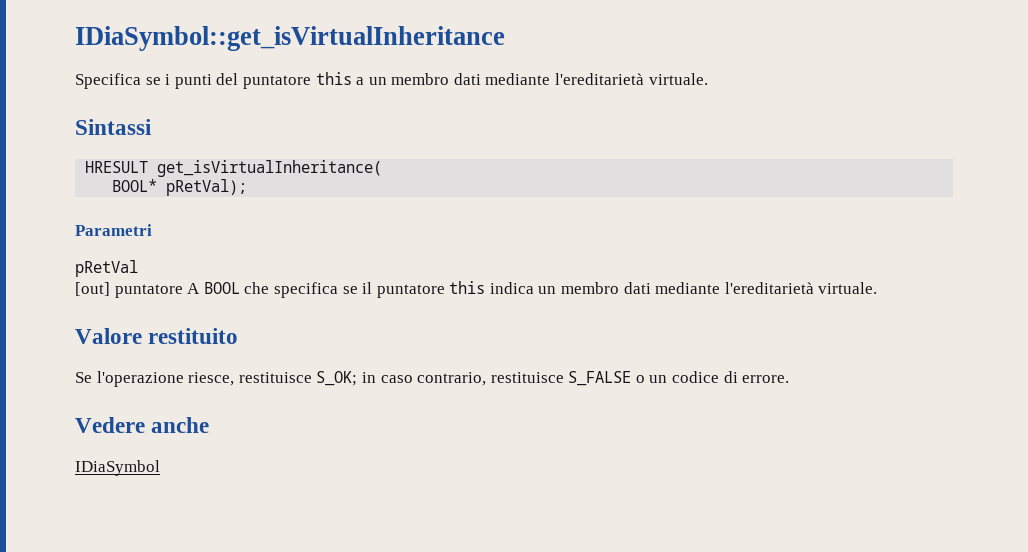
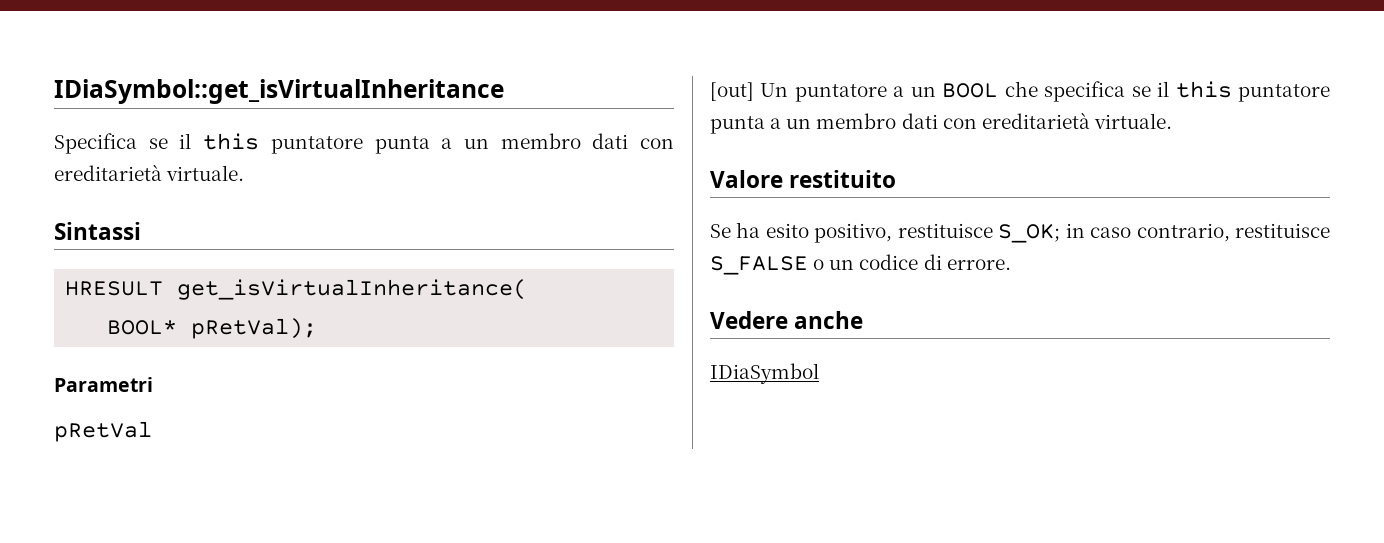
[165,72,645,89] i punti del puntatore this a un membro dati mediante l'ereditarietà -> [179,133,675,154] [54,164,162,181] il this puntatore punta a un membro dati con ereditarietà
[114,283,201,298] puntatore A -> [760,83,936,102] Un puntatore a un
[376,281,814,298] puntatore this indica un membro dati mediante l'ereditarietà -> [1175,81,1330,102] [710,112,1090,134] this puntatore punta a un membro dati con ereditarietà
[96,371,235,387] l'operazione riesce, -> [736,222,893,243] ha esito positivo,

